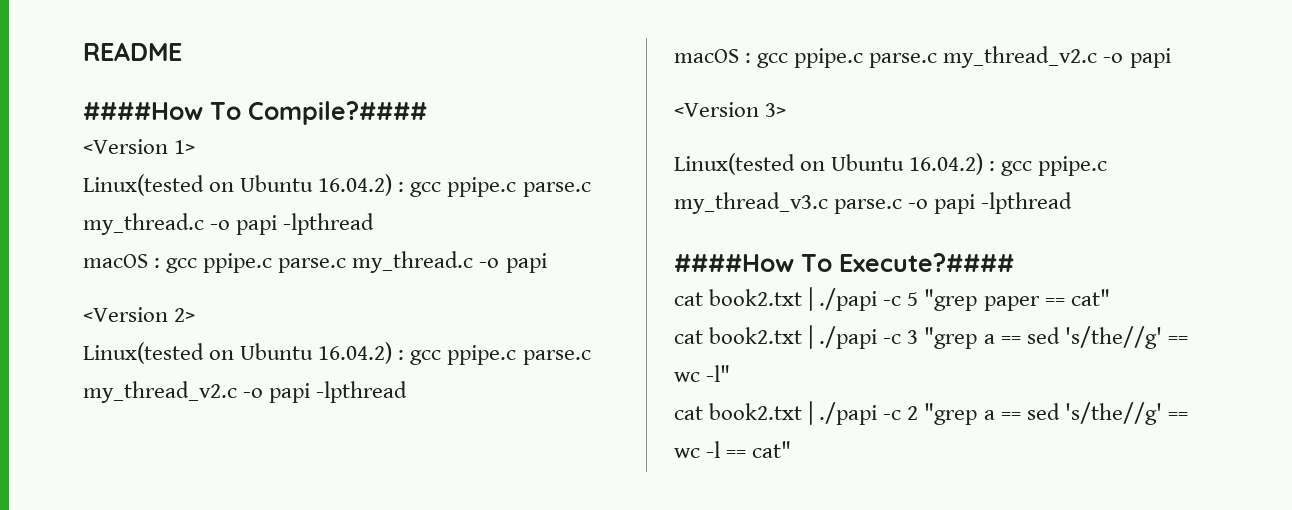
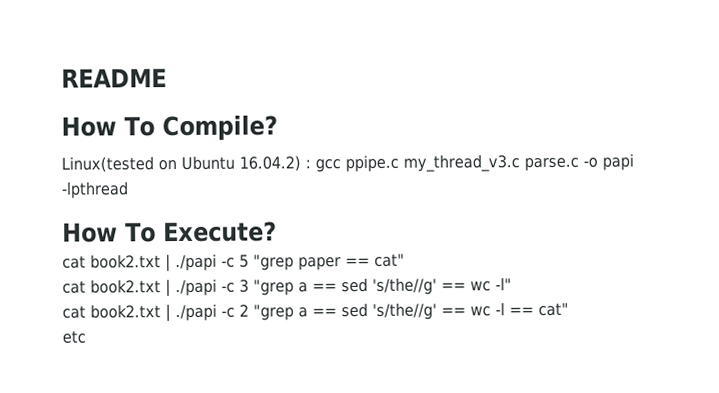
[83,101,427,125] [83,139,196,154] [83,174,591,197] [83,213,375,235] [83,251,547,273] [83,307,196,322] [83,342,591,365] [83,381,408,403] [674,46,1171,68] [674,102,787,117] ####How To Compile?#### // <Version 1> // Linux(tested on Ubuntu 16.04.2) : gcc ppipe.c parse.c my_thread.c -o papi -lpthread // macOS : gcc ppipe.c parse.c my_thread.c -o papi // <Version 2> // Linux(tested on Ubuntu 16.04.2) : gcc ppipe.c parse.c my_thread_v2.c -o papi -lpthread // macOS : gcc ppipe.c parse.c my_thread_v2.c -o papi // <Version 3> -> [61,115,278,142] How To Compile?
[674,253,1014,272] ####How To Execute?#### -> [62,221,277,243] How To Execute?
(792, 449) none -> [62,330,86,344] // etc

